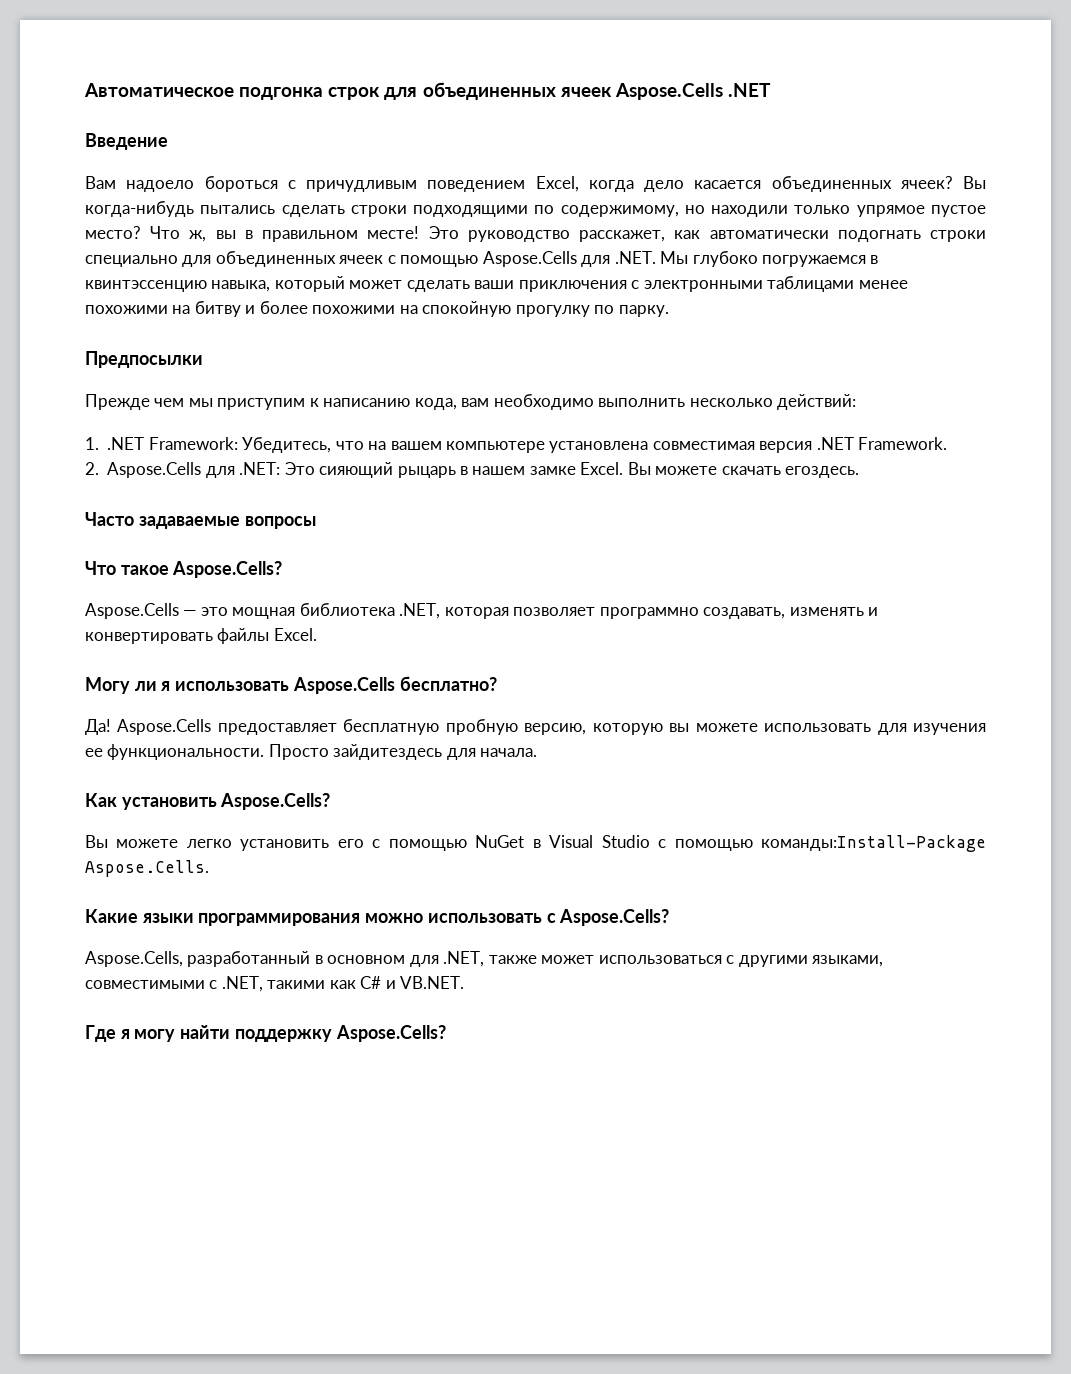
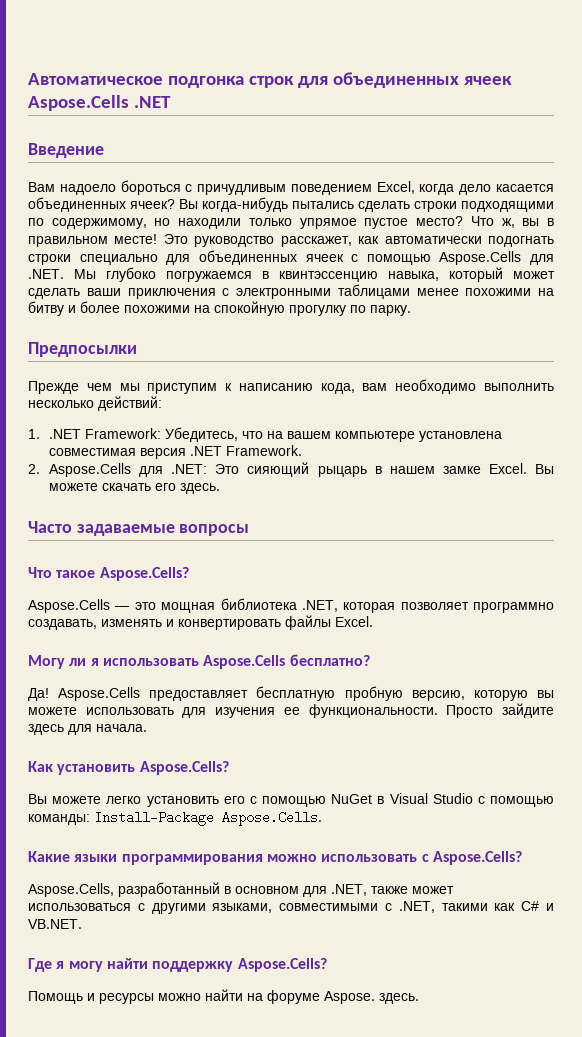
[785,466,860,478] егоздесь. -> [155,483,221,494] его здесь.
[333,744,443,760] зайдитездесь -> [502,703,554,718] [28,724,64,735] зайдите здесь
[760,835,986,852] команды:Install-Package -> [28,811,214,826] команды: Install-Package
(446, 1033) none -> [28,989,419,1004] // Помощь и ресурсы можно найти на форуме Aspose. здесь.

